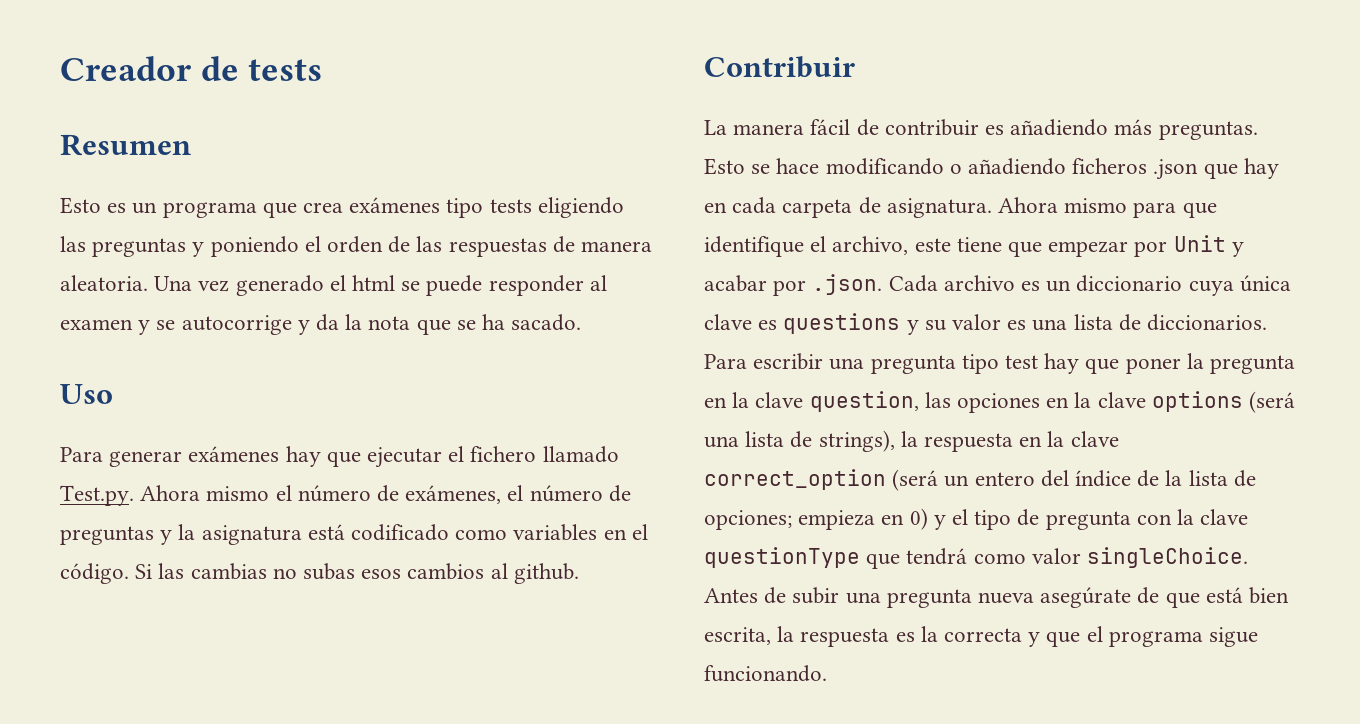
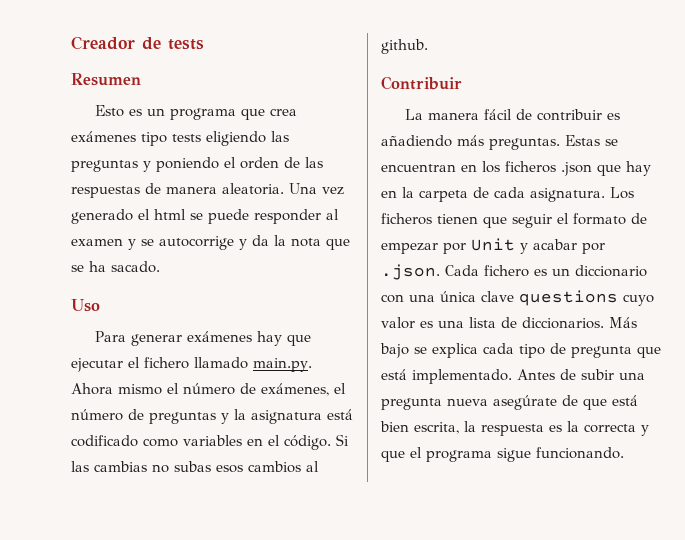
[60,485,134,506] Test.py. -> [253,358,312,372] main.py.
[704,158,1067,175] Esto se hace modificando o añadiendo -> [565,135,618,146] [381,161,500,173] Estas se encuentran en los
[732,197,777,214] cada -> [402,187,414,198] la
[886,197,1217,218] [704,236,1043,257] asignatura. Ahora mismo para que identifique el archivo, este tiene que -> [494,187,634,202] [381,213,647,228] cada asignatura. Los ficheros tienen que seguir el formato de
[943,275,1015,291] archivo -> [484,265,529,277] fichero
[1188,275,1291,296] [704,313,946,335] cuya única clave es questions y su -> [381,290,654,306] con una única clave questions cuyo
[704,353,1296,374] [704,391,1296,413] [704,430,1119,452] [704,469,1256,491] [704,508,1249,530] [704,547,1249,569] Para escribir una pregunta tipo test hay que poner la pregunta en la clave question, las opciones en la clave options (será una lista de strings), la respuesta en la clave correct_option (será un entero del índice de la lista de opciones; empieza en 0) y el tipo de pregunta con la clave questionType que tendrá como valor singleChoice. -> [609,317,637,328] [380,343,661,358] [381,369,512,384] Más bajo se explica cada tipo de pregunta que está implementado.

